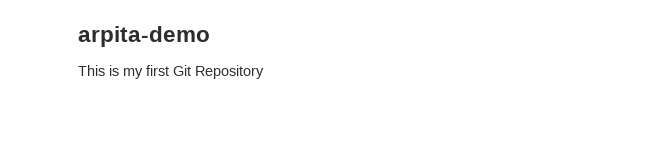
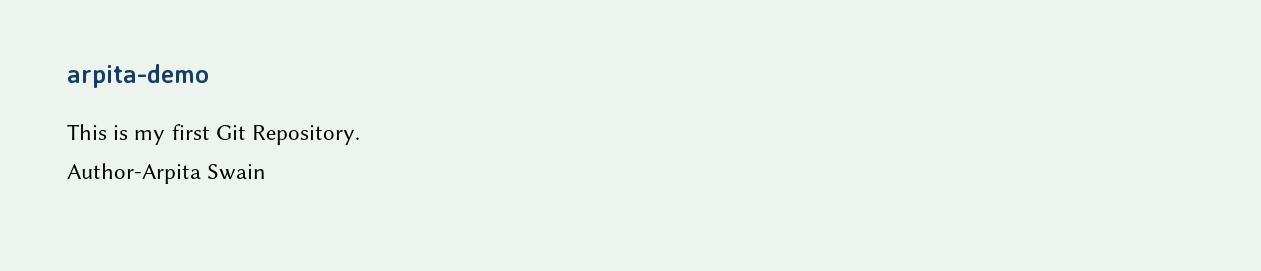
[195,65,264,79] Repository -> [252,125,361,145] [67,163,266,184] Repository. // Author-Arpita Swain

